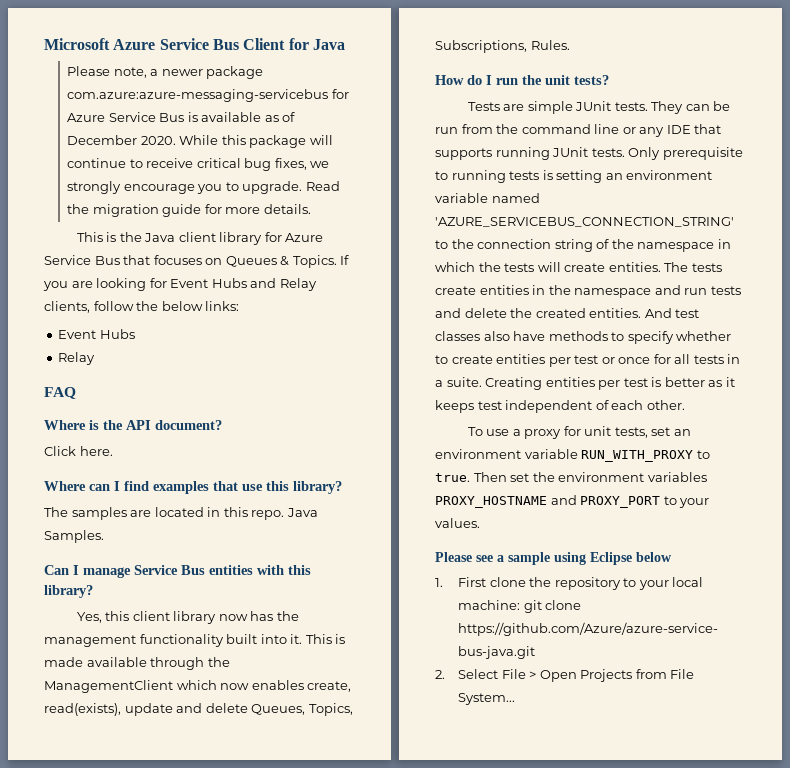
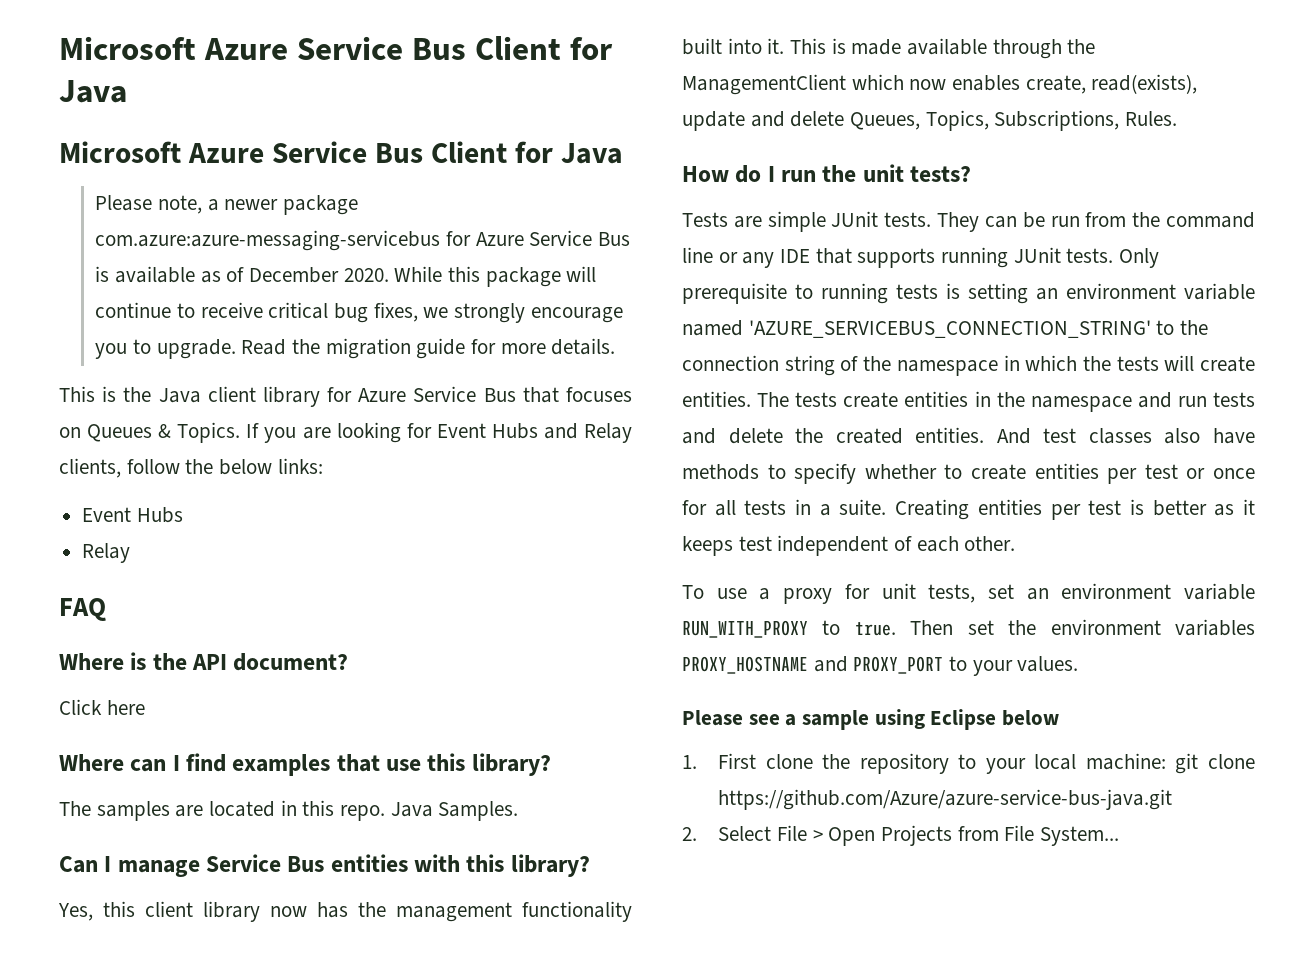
[44,38,345,50] Microsoft Azure Service Bus Client for Java -> [59,36,613,60] [59,80,127,103] [59,141,623,164] Microsoft Azure Service Bus Client for Java // Microsoft Azure Service Bus Client for Java
[79,446,113,456] here. -> [106,700,145,715] here

